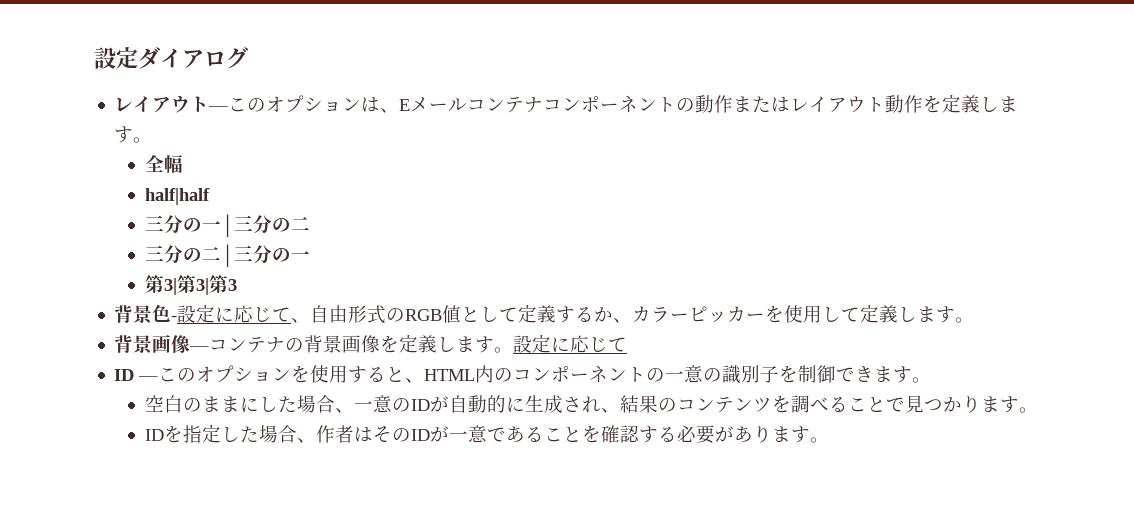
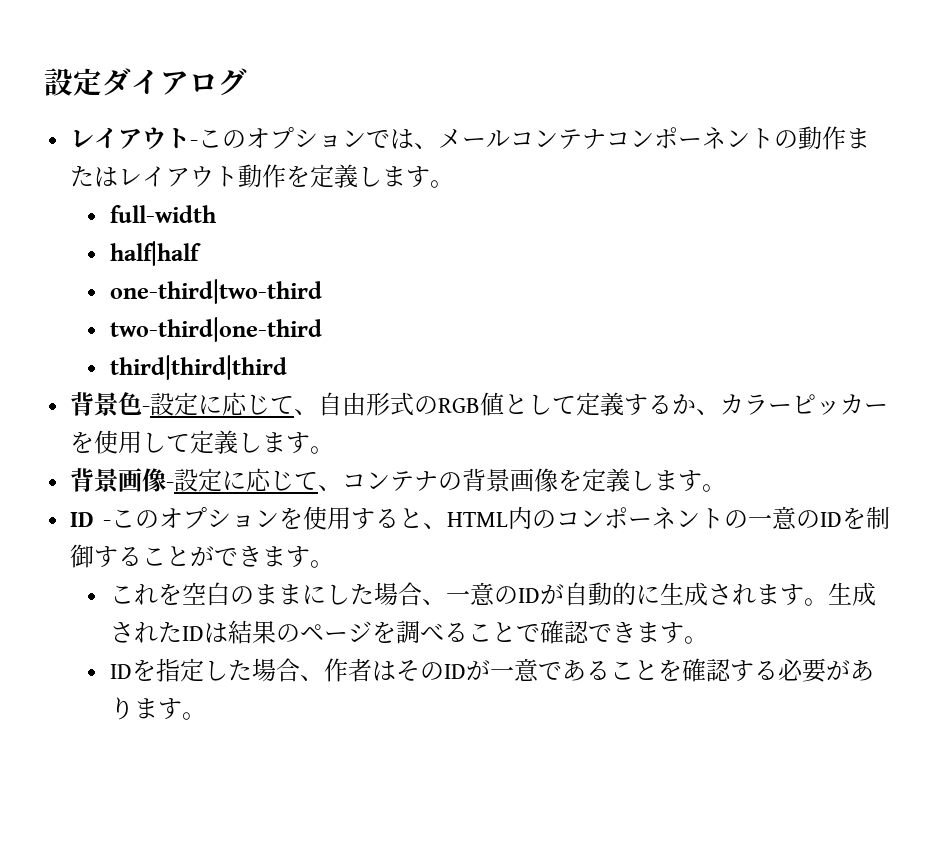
[208,95,411,113] —このオプションは、E -> [190,127,439,149] -このオプションでは、
[144,155,183,173] 全幅 -> [109,205,216,223] full-width
[144,214,310,237] [144,244,310,267] [144,275,237,295] 三分の一│三分の二 // 三分の二│三分の一 // 第3|第3|第3 -> [109,279,322,304] [109,317,322,342] [109,355,287,380] one-third|two-third // two-third|one-third // third|third|third
[189,346,210,351] — -> [166,468,343,492] -設定に応じて、
[513,334,628,353] [114,369,159,381] 設定に応じて // ID — -> [70,512,112,527] // ID -
[722,365,932,384] 識別子を制御できます。 // -> [820,506,890,529] [70,544,335,568] [109,583,182,605] IDを制御することができます。 // これを
[600,395,772,413] 、結果のコンテンツ -> [755,582,876,606] [109,620,372,644] ます。生成されたIDは結果のページ
[904,395,981,413] 見つかり -> [539,620,636,644] 確認でき

